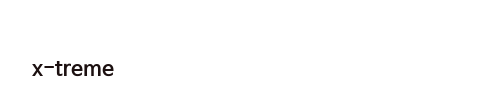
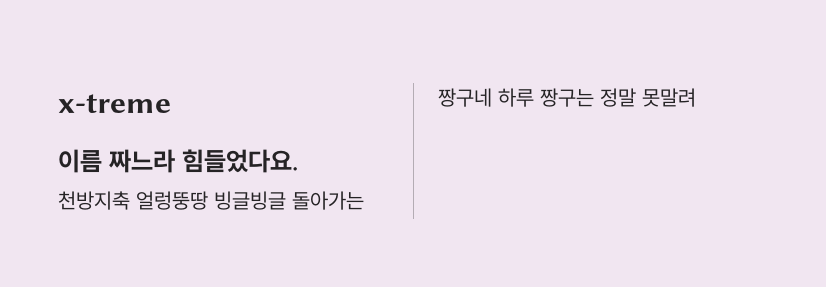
(114, 69) none -> [58,149,298,173] [58,191,364,210] [438,88,696,107] // 이름 짜느라 힘들었다요. // 천방지축 얼렁뚱땅 빙글빙글 돌아가는 짱구네 하루 짱구는 정말 못말려

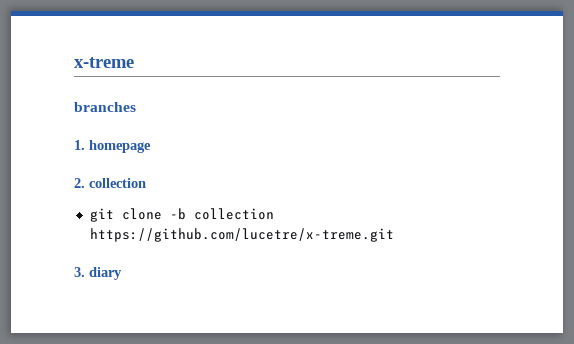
[58,149,298,173] [58,191,364,210] [438,88,696,107] 이름 짜느라 힘들었다요. // 천방지축 얼렁뚱땅 빙글빙글 돌아가는 짱구네 하루 짱구는 정말 못말려 -> [74,102,136,112] [74,140,151,153] [74,178,146,188] [89,208,274,222] [89,228,394,242] [74,267,122,280] branches // 1. homepage // 2. collection // git clone -b collection https://github.com/lucetre/x-treme.git // 3. diary

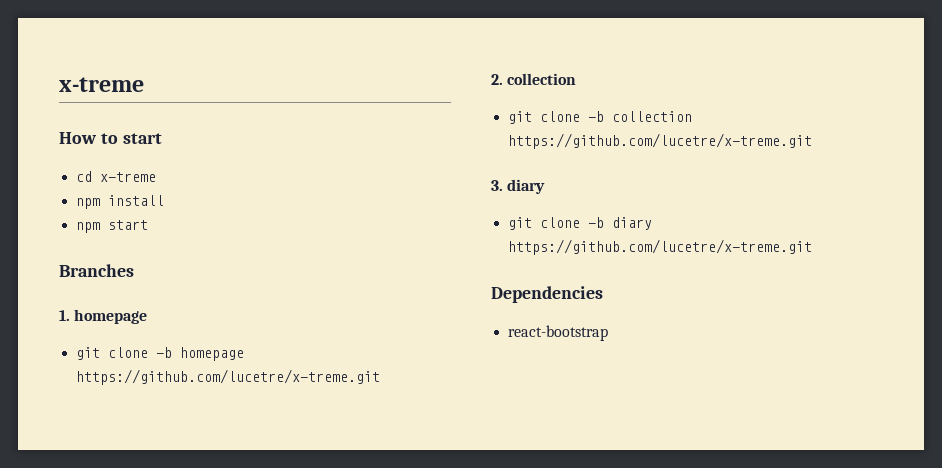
[74,57,134,68] [74,102,136,112] [74,140,151,153] x-treme // branches // 1. homepage -> [59,77,144,92] [59,132,162,144] [76,171,157,182] [76,195,165,209] [76,220,149,233] [59,264,134,277] [59,309,148,324] [76,347,245,361] [76,369,381,385] x-treme // How to start // cd x-treme // npm install // npm start // Branches // 1. homepage // git clone -b homepage https://github.com/lucetre/x-treme.git
(122, 273) none -> [508,217,653,230] [508,239,813,255] [491,286,603,303] [508,325,609,341] // git clone -b diary https://github.com/lucetre/x-treme.git // Dependencies // react-bootstrap

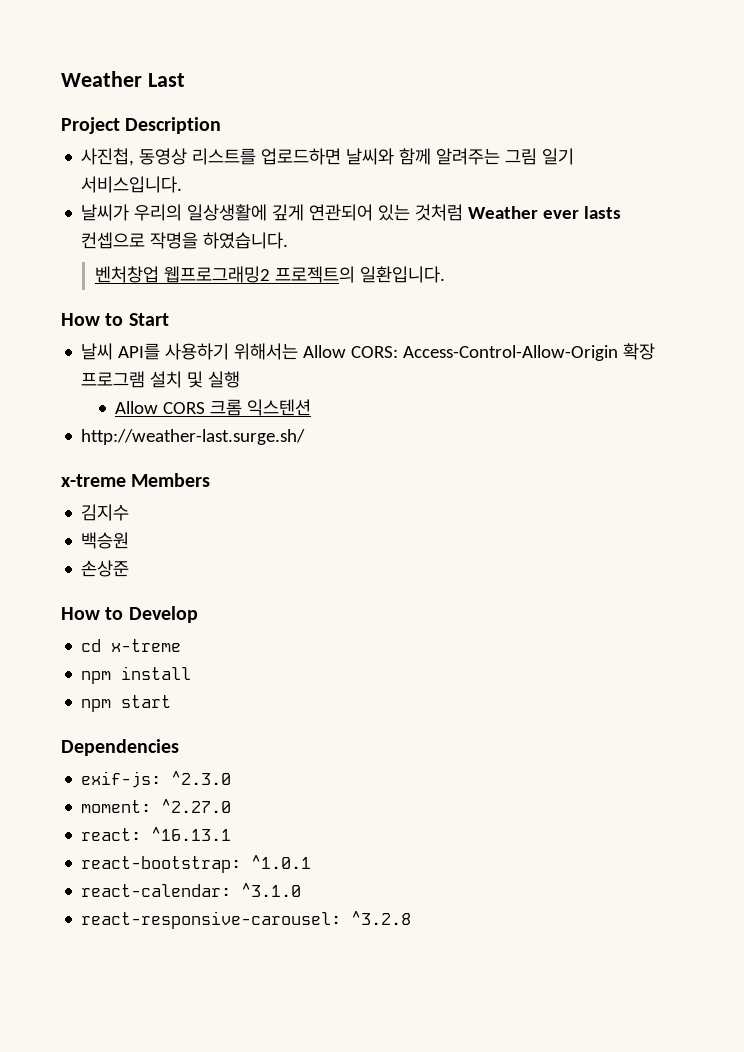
[59,77,144,92] [59,132,162,144] x-treme // How to start -> [61,71,185,87] [61,117,222,134] [81,148,575,166] [81,176,183,193] [81,204,622,221] [81,232,289,249] [94,266,445,283] [61,313,169,326] [81,343,656,361] [81,371,241,388] [115,399,312,416] [81,429,306,445] [61,473,211,487] [81,504,130,521] [81,532,130,549] [81,560,130,577] [61,606,198,623] Weather Last // Project Description // 사진첩, 동영상 리스트를 업로드하면 날씨와 함께 알려주는 그림 일기 서비스입니다. // 날씨가 우리의 일상생활에 깊게 연관되어 있는 것처럼 Weather ever lasts 컨셉으로 작명을 하였습니다. // 벤처창업 웹프로그래밍2 프로젝트의 일환입니다. // How to Start // 날씨 API를 사용하기 위해서는 Allow CORS: Access-Control-Allow-Origin 확장 프로그램 설치 및 실행 // Allow CORS 크롬 익스텐션 // http://weather-last.surge.sh/ // x-treme Members // 김지수 // 백승원 // 손상준 // How to Develop
[59,264,134,277] [59,309,148,324] [76,347,245,361] [76,369,381,385] [491,73,577,85] [508,111,693,124] [508,133,813,149] [491,179,546,194] [508,217,653,230] [508,239,813,255] [491,286,603,303] [508,325,609,341] Branches // 1. homepage // git clone -b homepage https://github.com/lucetre/x-treme.git // 2. collection // git clone -b collection https://github.com/lucetre/x-treme.git // 3. diary // git clone -b diary https://github.com/lucetre/x-treme.git // Dependencies // react-bootstrap -> [61,739,179,756] [81,771,232,788] [81,799,232,813] [81,827,232,841] [81,855,312,873] [81,883,302,897] [81,911,412,929] Dependencies // exif-js: ^2.3.0 // moment: ^2.27.0 // react: ^16.13.1 // react-bootstrap: ^1.0.1 // react-calendar: ^3.1.0 // react-responsive-carousel: ^3.2.8

